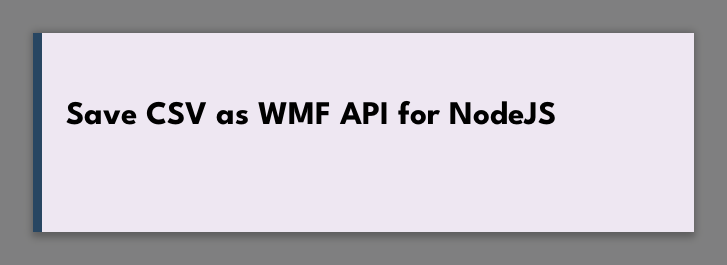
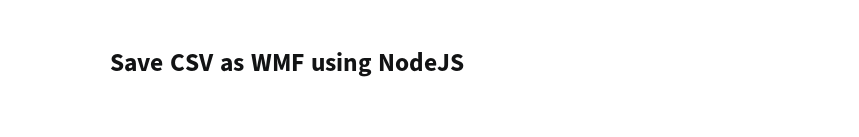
[339,100,441,125] API for -> [310,52,372,77] using

